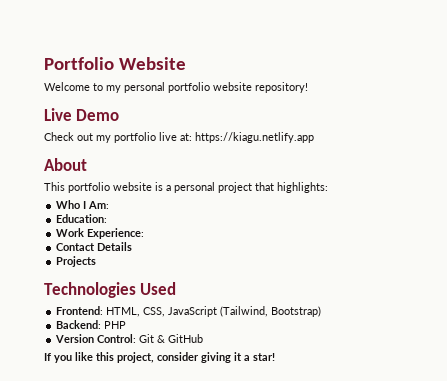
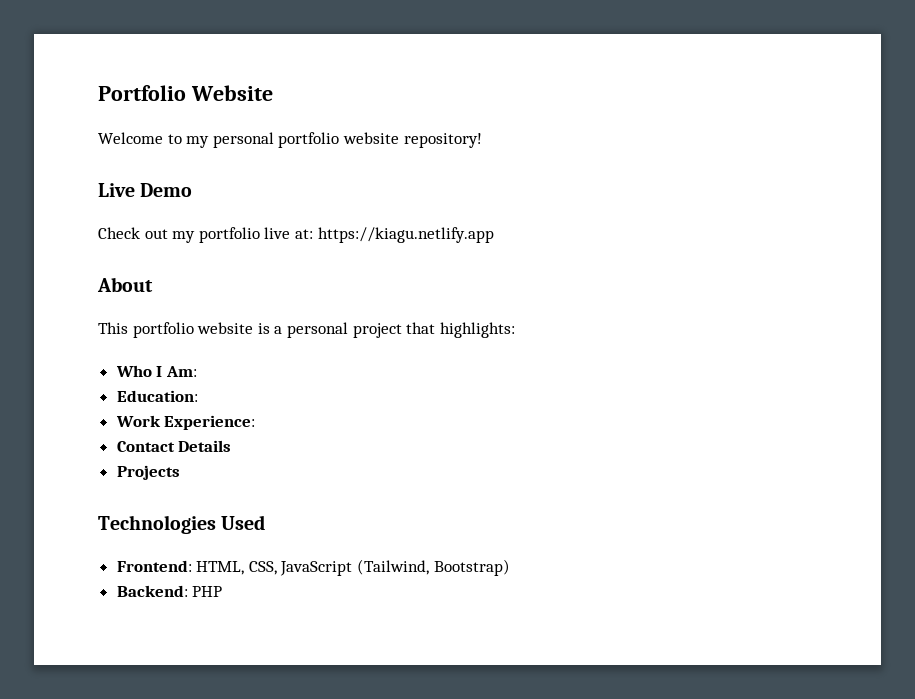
[55,334,204,343] [44,352,275,363] // Version Control: Git & GitHub // If you like this project, consider giving it a star! -> (223, 591) none

